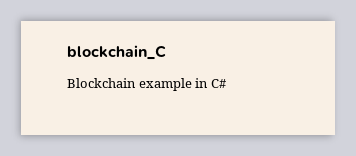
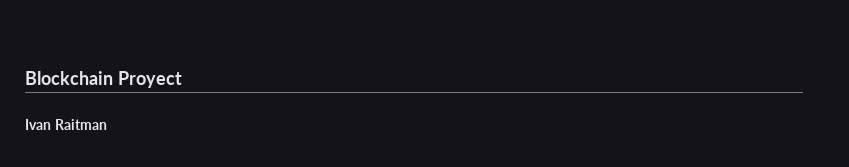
[67,45,166,60] [67,78,226,91] blockchain_C // Blockchain example in C# -> [25,71,182,88] [25,119,107,130] Blockchain Proyect // Ivan Raitman

